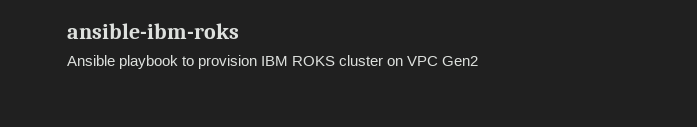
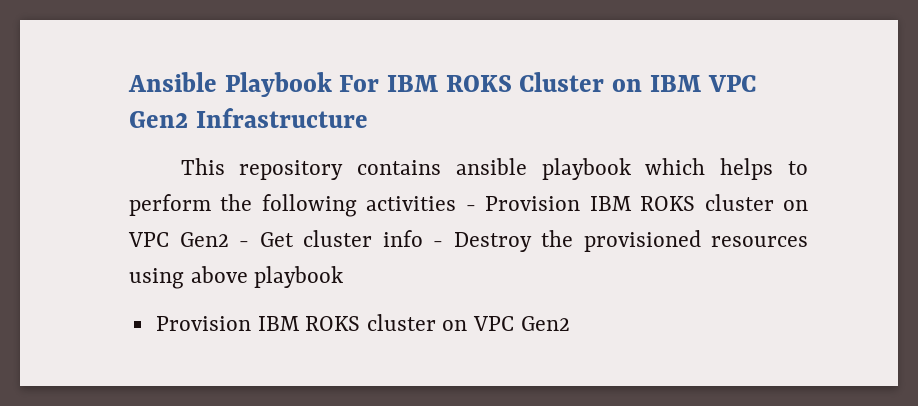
[67,23,239,39] [67,55,479,69] ansible-ibm-roks // Ansible playbook to provision IBM ROKS cluster on VPC Gen2 -> [128,72,756,97] [129,108,368,128] [180,158,808,180] [129,194,809,217] [128,230,808,252] [129,266,344,289] [155,314,570,331] Ansible Playbook For IBM ROKS Cluster on IBM VPC Gen2 Infrastructure // This repository contains ansible playbook which helps to perform the following activities - Provision IBM ROKS cluster on VPC Gen2 - Get cluster info - Destroy the provisioned resources using above playbook // Provision IBM ROKS cluster on VPC Gen2

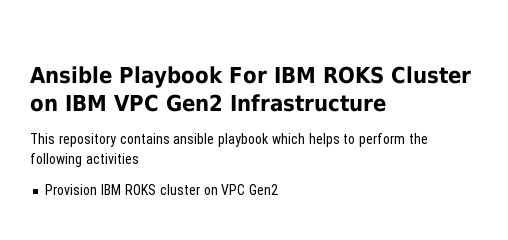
[465,194,809,211] [128,230,808,252] [129,266,344,289] - Provision IBM ROKS cluster on VPC Gen2 - Get cluster info - Destroy the provisioned resources using above playbook -> (139, 158) none

